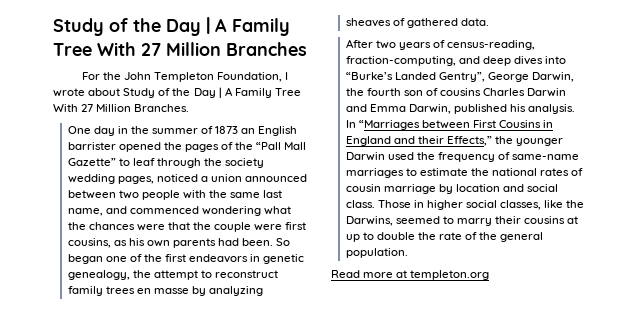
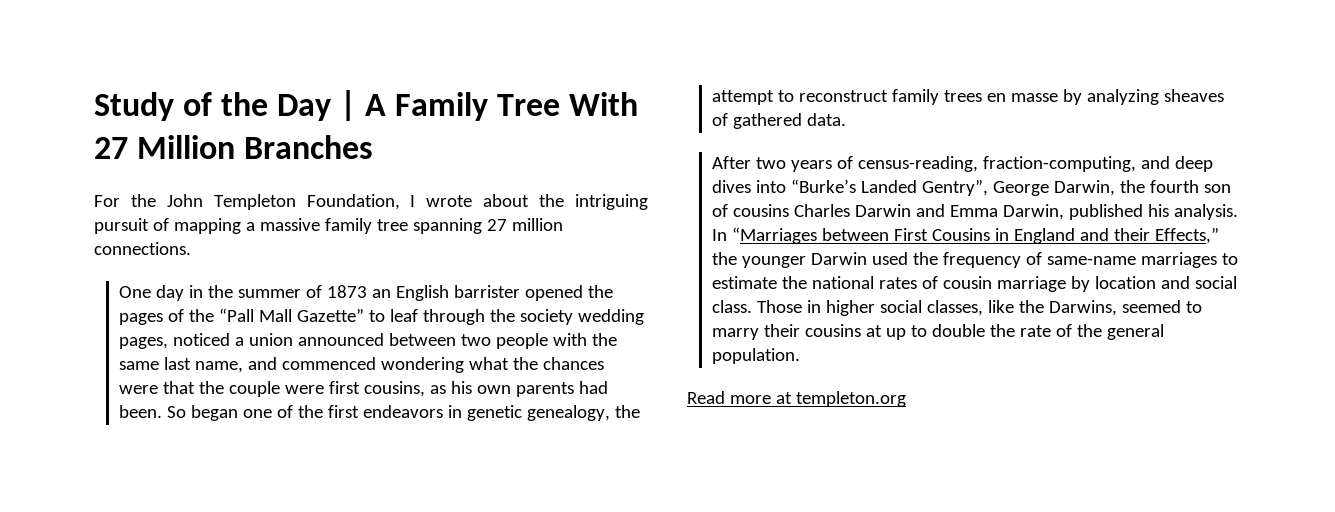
[123,87,301,98] [53,104,190,112] Study of the Day | A Family Tree With 27 Million Branches. -> [539,194,649,210] [94,218,563,234] [94,242,191,255] the intriguing pursuit of mapping a massive family tree spanning 27 million connections.

